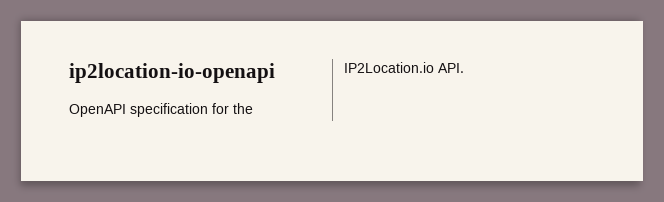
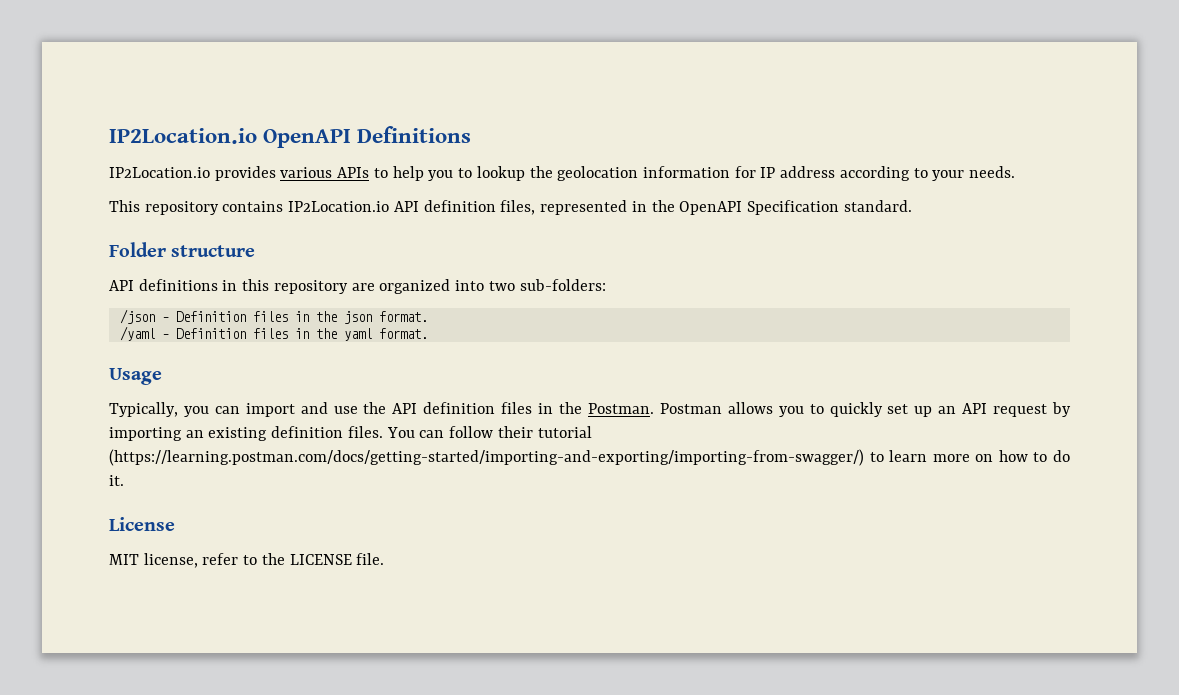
[69,63,275,83] [69,103,253,117] [344,62,464,73] ip2location-io-openapi // OpenAPI specification for the IP2Location.io API. -> [109,126,472,148] [109,166,1016,181] [109,200,912,215] [109,242,256,257] [109,279,606,294] [119,309,428,324] [119,326,428,341] [109,368,162,385] [109,402,1071,417] [109,426,592,441] [109,449,1070,466] [109,475,124,486] [109,517,175,531] [109,553,385,568] IP2Location.io OpenAPI Definitions // IP2Location.io provides various APIs to help you to lookup the geolocation information for IP address according to your needs. // This repository contains IP2Location.io API definition files, represented in the OpenAPI Specification standard. // Folder structure // API definitions in this repository are organized into two sub-folders: // /json – Definition files in the json format. // /yaml – Definition files in the yaml format. // Usage // Typically, you can import and use the API definition files in the Postman. Postman allows you to quickly set up an API request by importing an existing definition files. You can follow their tutorial (https://learning.postman.com/docs/getting-started/importing-and-exporting/importing-from-swagger/) to learn more on how to do it. // License // MIT license, refer to the LICENSE file.

